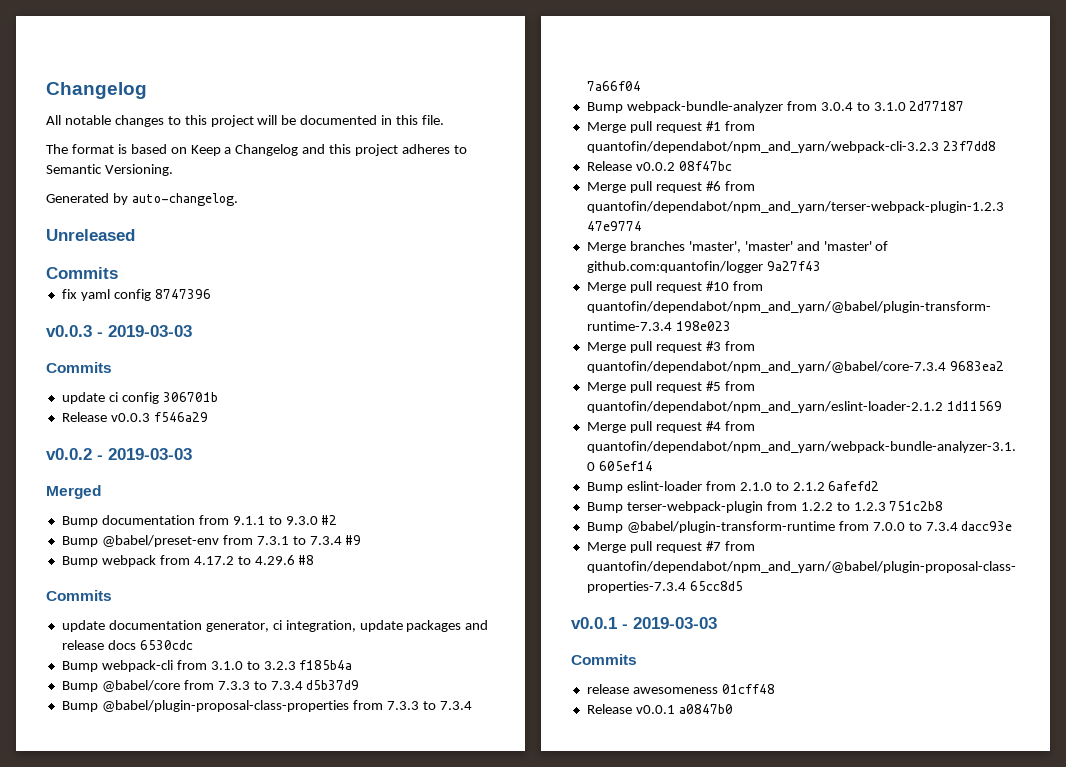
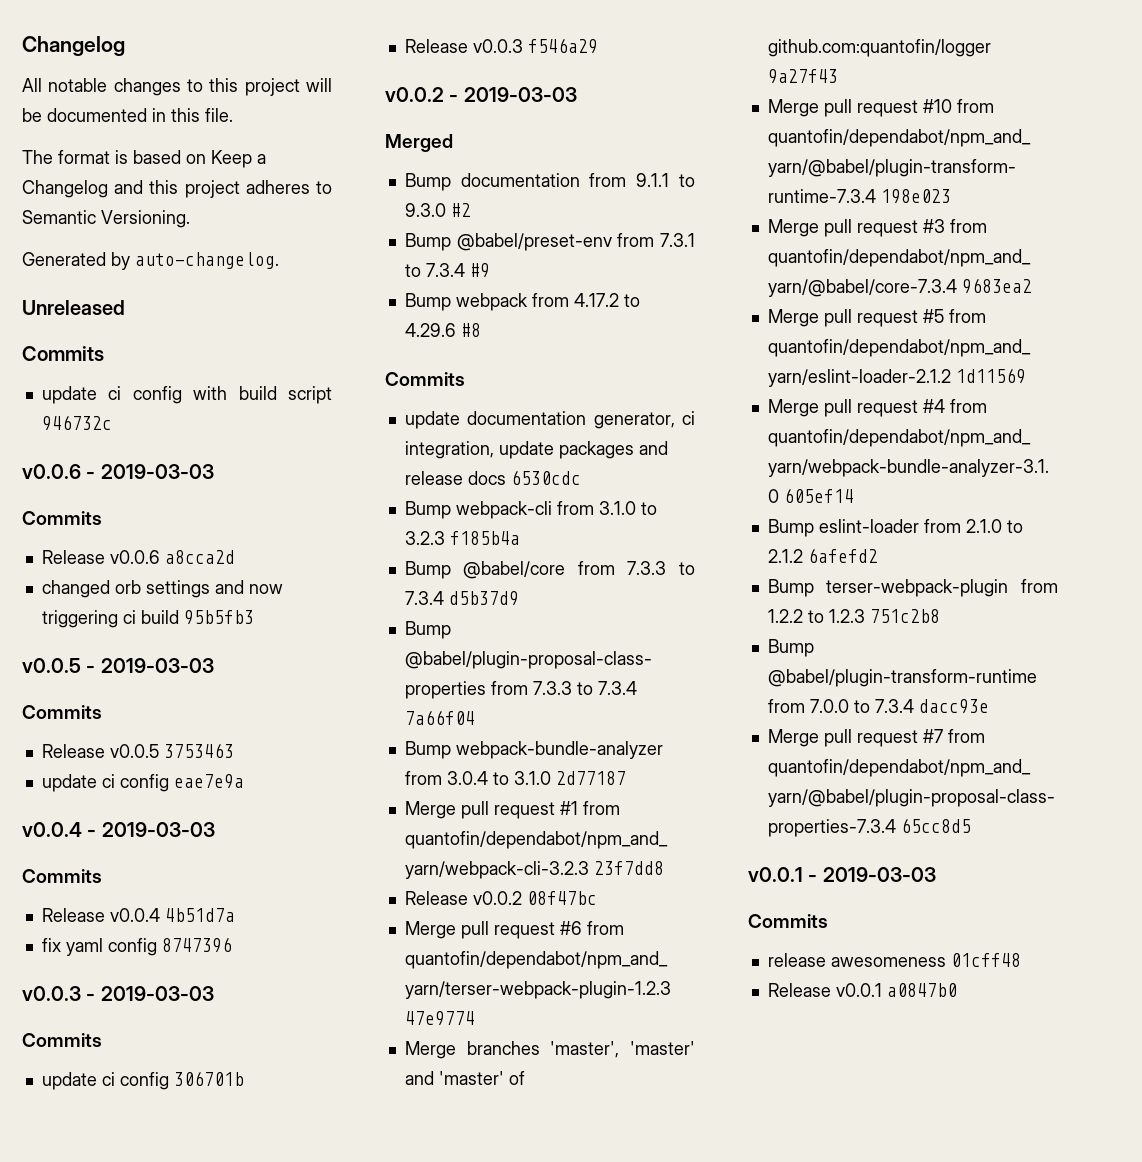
(118, 273) none -> [41,386,332,404] [41,415,112,431] [22,464,214,479] [22,511,102,525] [41,550,235,564] [41,580,283,598] [41,610,254,628] [22,658,214,673] [22,705,102,719] [41,743,234,758] [41,774,244,792] [22,822,215,837] [22,869,102,883] [41,908,235,922] // update ci config with build script 946732c // v0.0.6 - 2019-03-03 // Commits // Release v0.0.6 a8cca2d // changed orb settings and now triggering ci build 95b5fb3 // v0.0.5 - 2019-03-03 // Commits // Release v0.0.5 3753463 // update ci config eae7e9a // v0.0.4 - 2019-03-03 // Commits // Release v0.0.4 4b51d7a

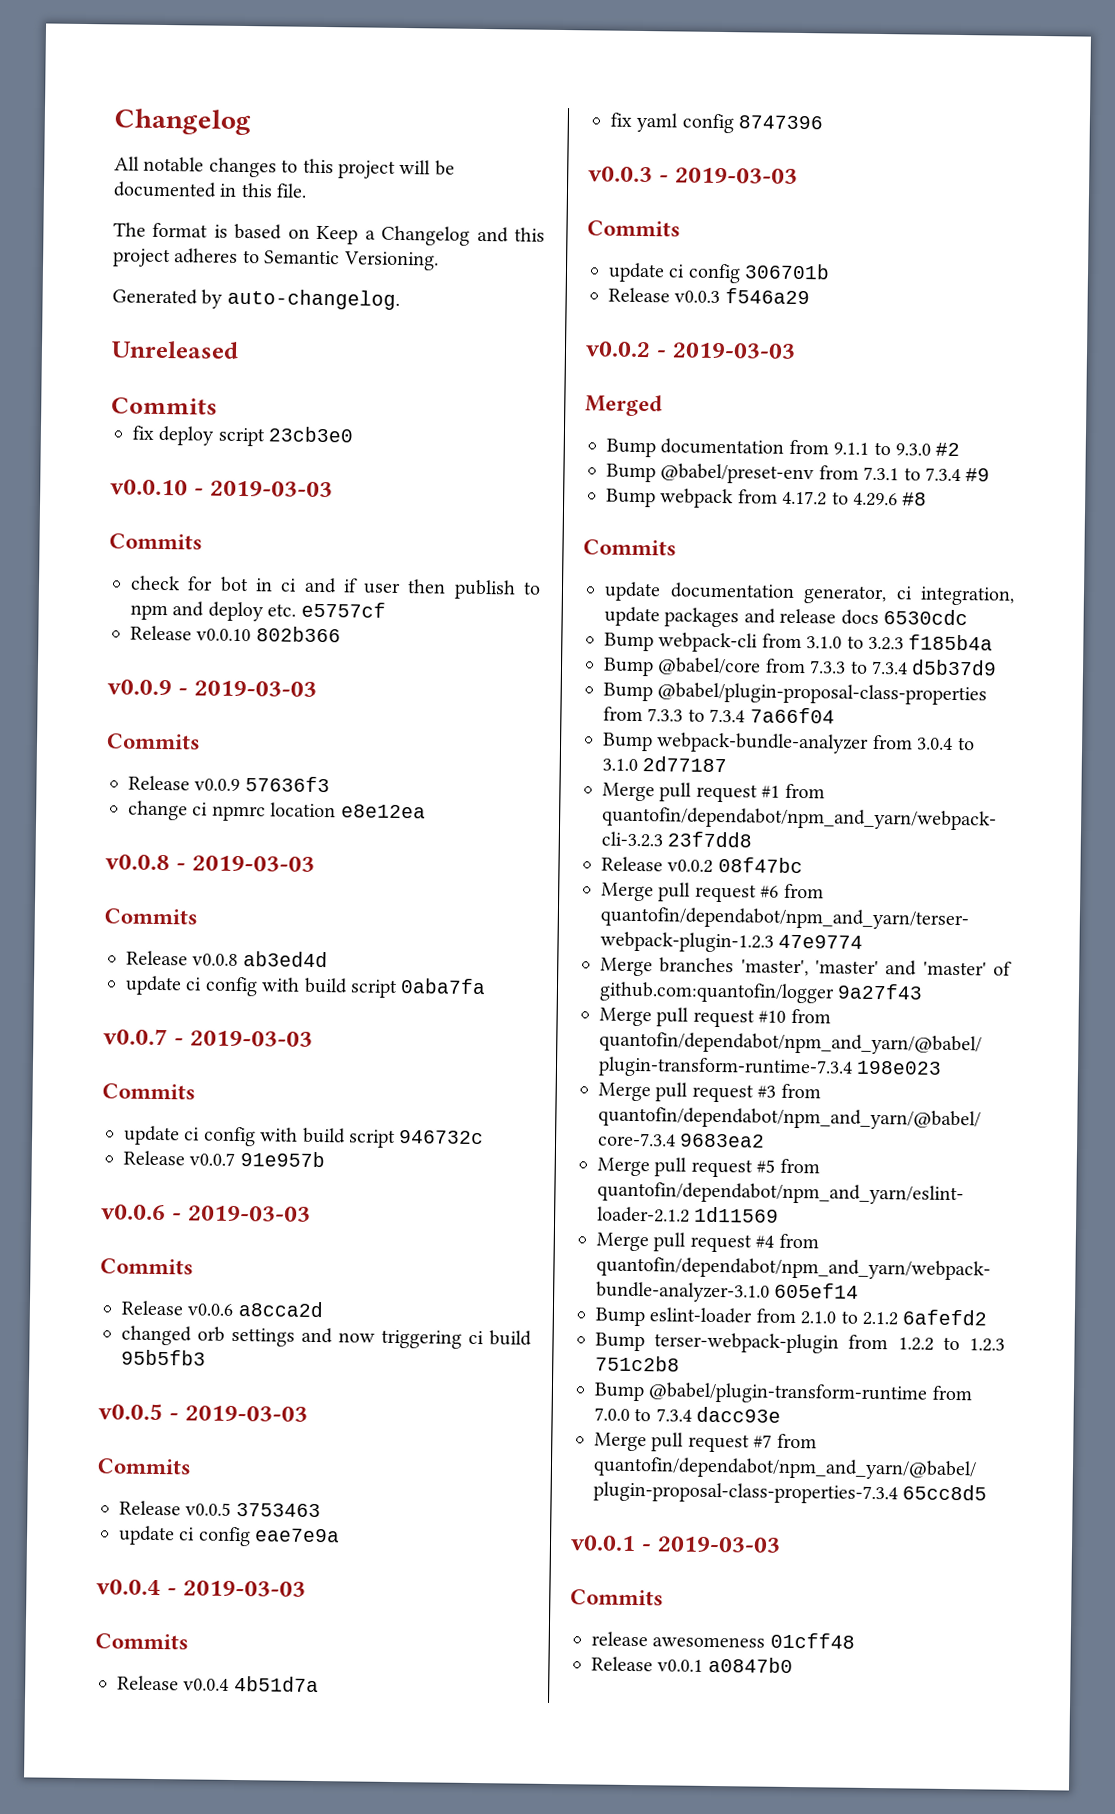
(104, 353) none -> [132,425,355,447] [110,479,333,498] [109,533,203,550] [130,575,541,600] [130,601,386,622] [130,625,341,643] [107,679,317,697] [106,733,201,750] [128,775,330,793] [128,800,426,822] [105,854,315,872] [104,908,198,925] [126,950,328,968] [125,975,487,998] [103,1028,313,1047] [102,1083,196,1100] // fix deploy script 23cb3e0 // v0.0.10 - 2019-03-03 // Commits // check for bot in ci and if user then publish to npm and deploy etc. e5757cf // Release v0.0.10 802b366 // v0.0.9 - 2019-03-03 // Commits // Release v0.0.9 57636f3 // change ci npmrc location e8e12ea // v0.0.8 - 2019-03-03 // Commits // Release v0.0.8 ab3ed4d // update ci config with build script 0aba7fa // v0.0.7 - 2019-03-03 // Commits
(112, 423) none -> [123,1150,325,1168] // Release v0.0.7 91e957b

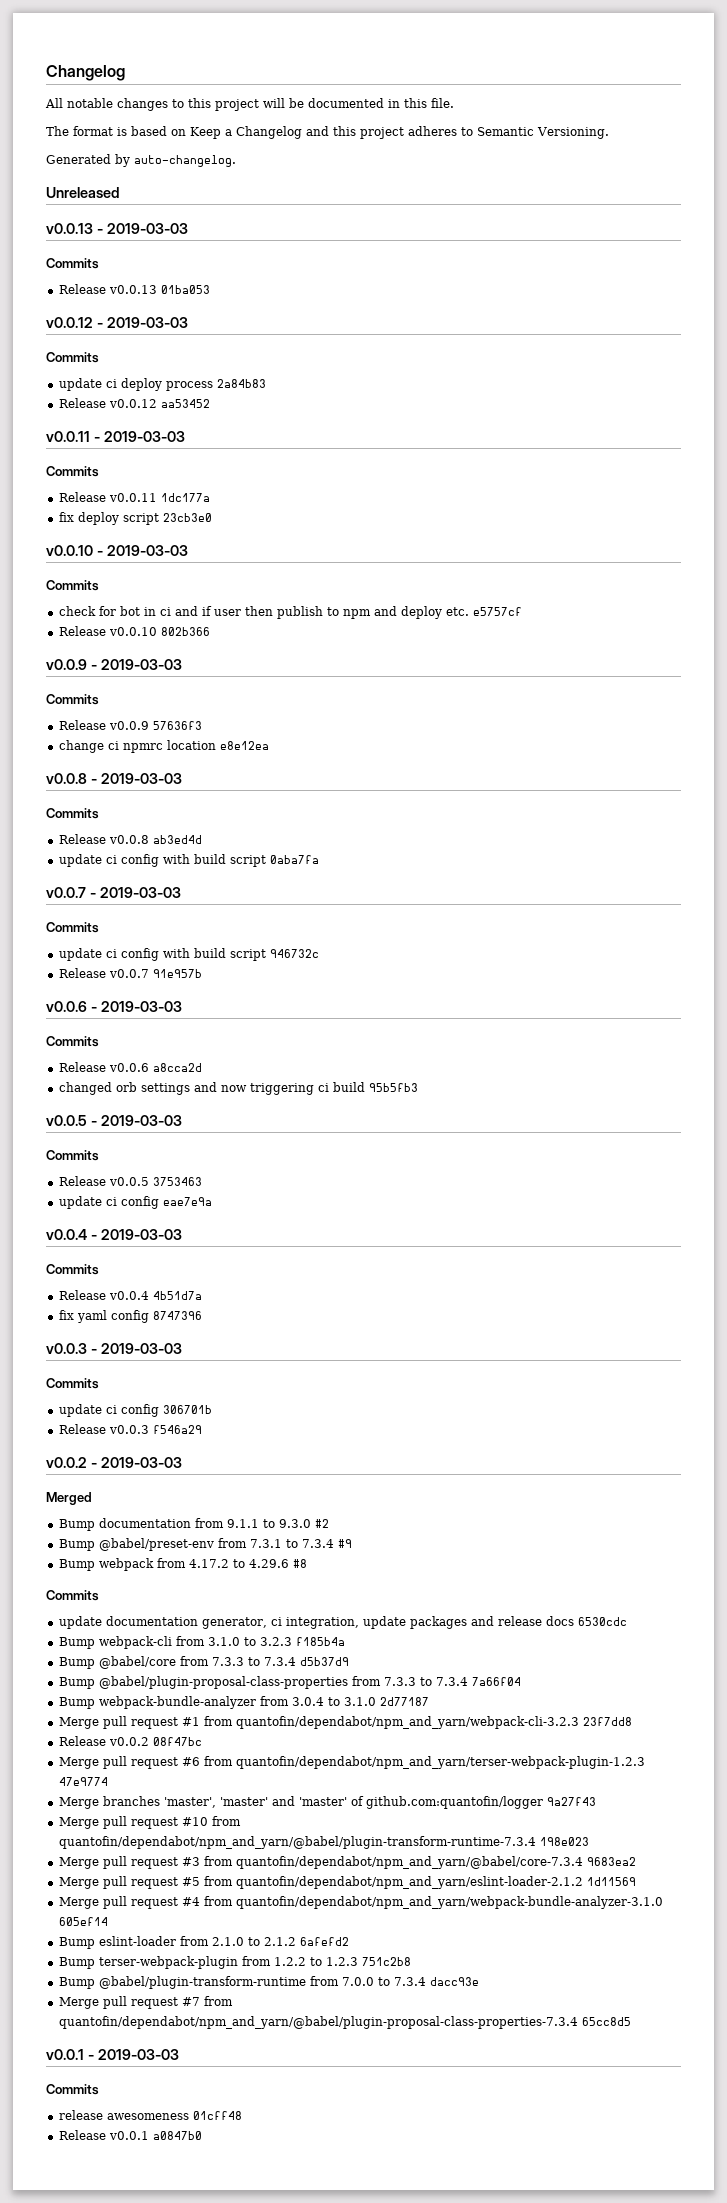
[111,397,218,415] Commits -> [46,223,188,234] [46,258,99,269] [58,284,210,294] [46,317,188,328] [46,352,99,363] [58,378,266,391] [58,398,210,408] [46,431,185,442] [46,466,99,477] [58,492,210,502] v0.0.13 - 2019-03-03 // Commits // Release v0.0.13 01ba053 // v0.0.12 - 2019-03-03 // Commits // update ci deploy process 2a84b83 // Release v0.0.12 aa53452 // v0.0.11 - 2019-03-03 // Commits // Release v0.0.11 1dc177a

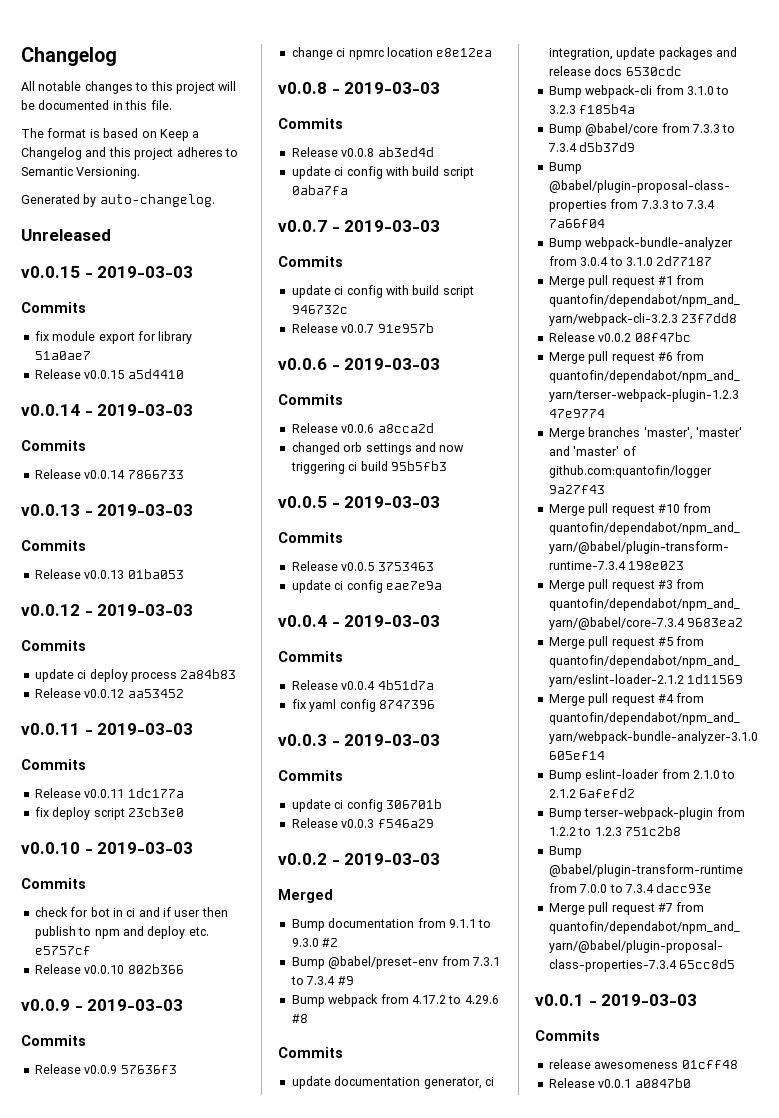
(120, 192) none -> [21,266,194,278] [21,302,86,313] [34,331,193,344] [34,351,91,360] [34,369,184,379] [21,404,194,416] [21,440,86,451] [34,469,184,479] // v0.0.15 - 2019-03-03 // Commits // fix module export for library 51a0ae7 // Release v0.0.15 a5d4410 // v0.0.14 - 2019-03-03 // Commits // Release v0.0.14 7866733

